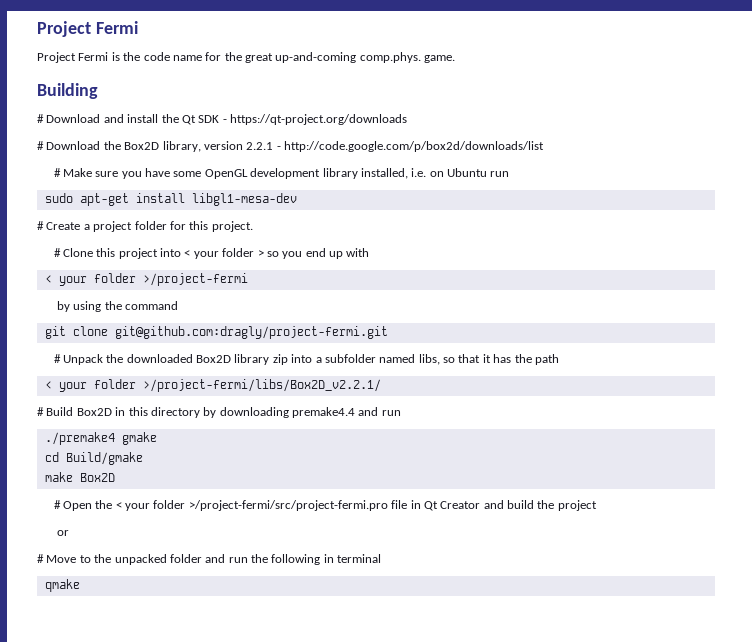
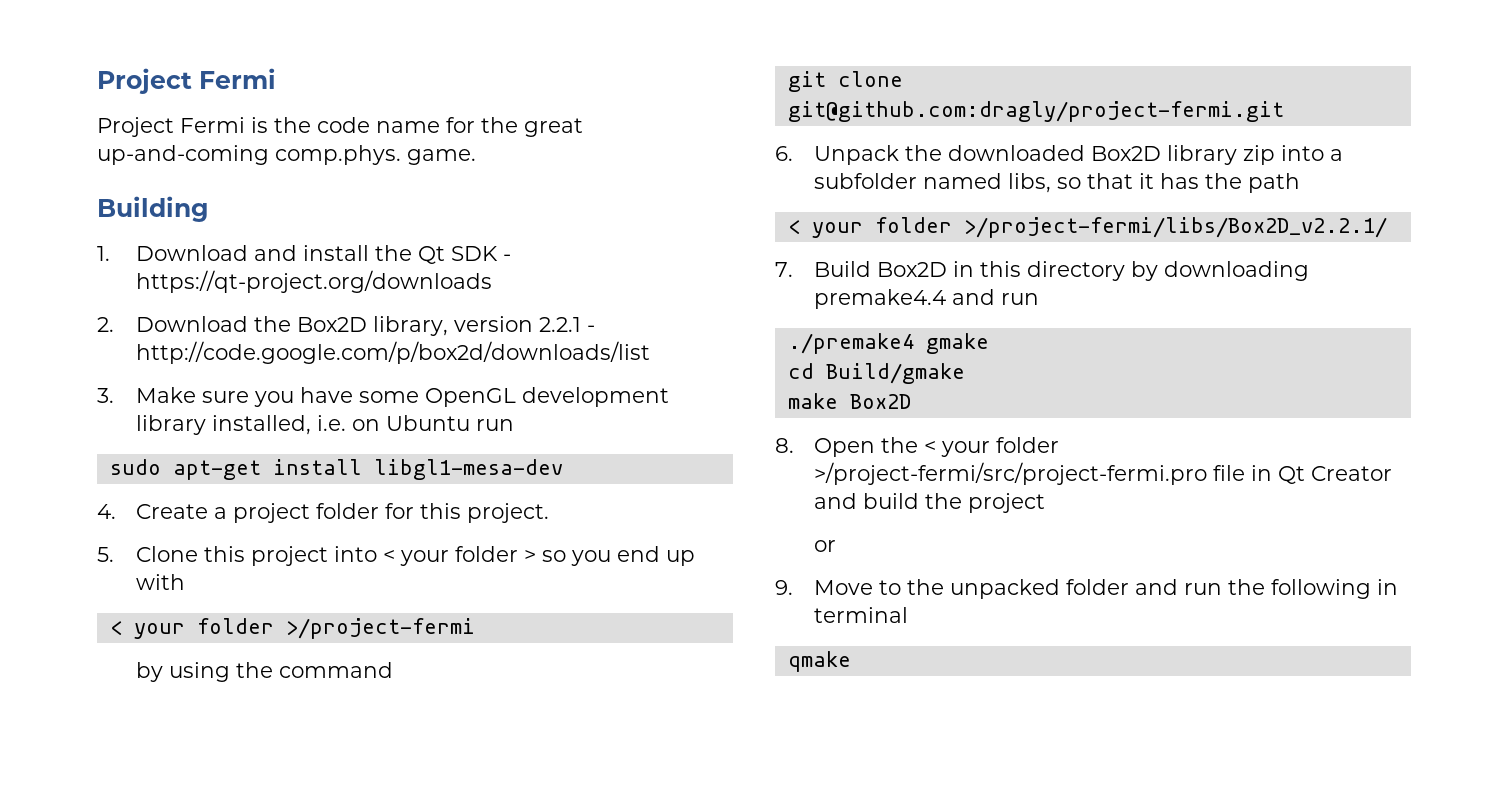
[37,114,44,123] # -> [97,246,110,261] 1.
[37,141,44,150] # -> [97,317,114,332] 2.
[53,168,61,177] # -> [97,388,114,403] 3.
[37,221,44,230] # -> [97,504,116,519] 4.
[53,248,61,257] # -> [97,547,114,562] 5.
[53,354,61,363] # -> [775,146,793,161] 6.
[37,407,44,416] # -> [775,262,793,277] 7.
[53,500,61,509] # -> [775,438,794,453] 8.
[37,554,44,563] # -> [775,580,793,595] 9.

